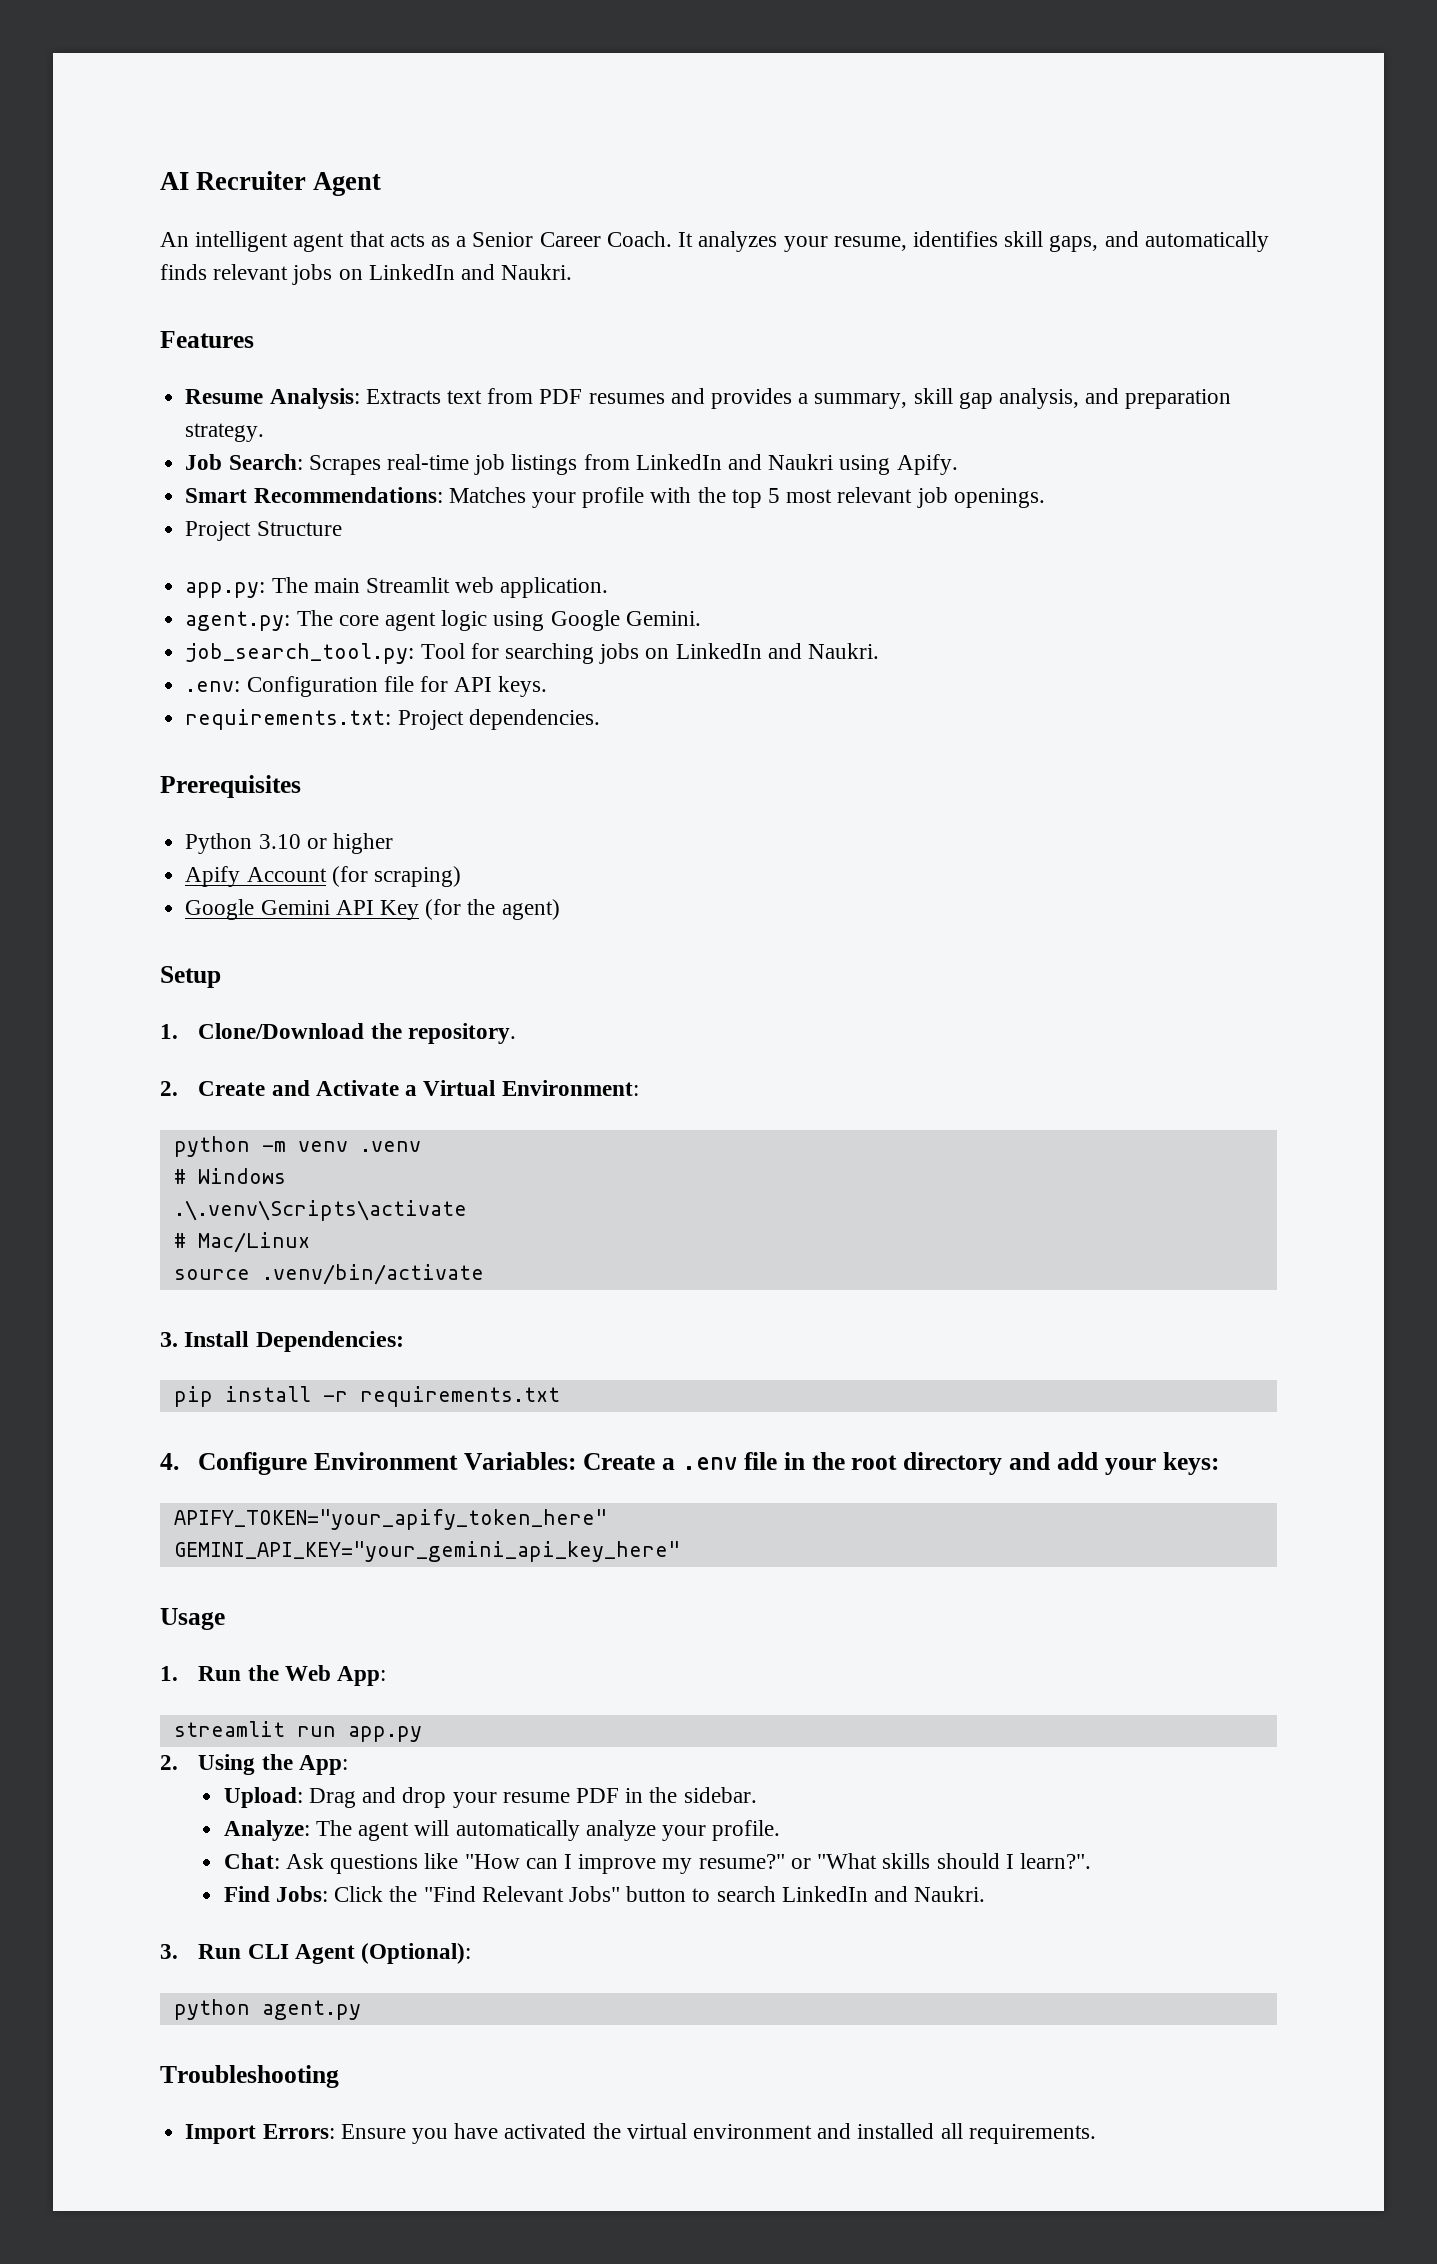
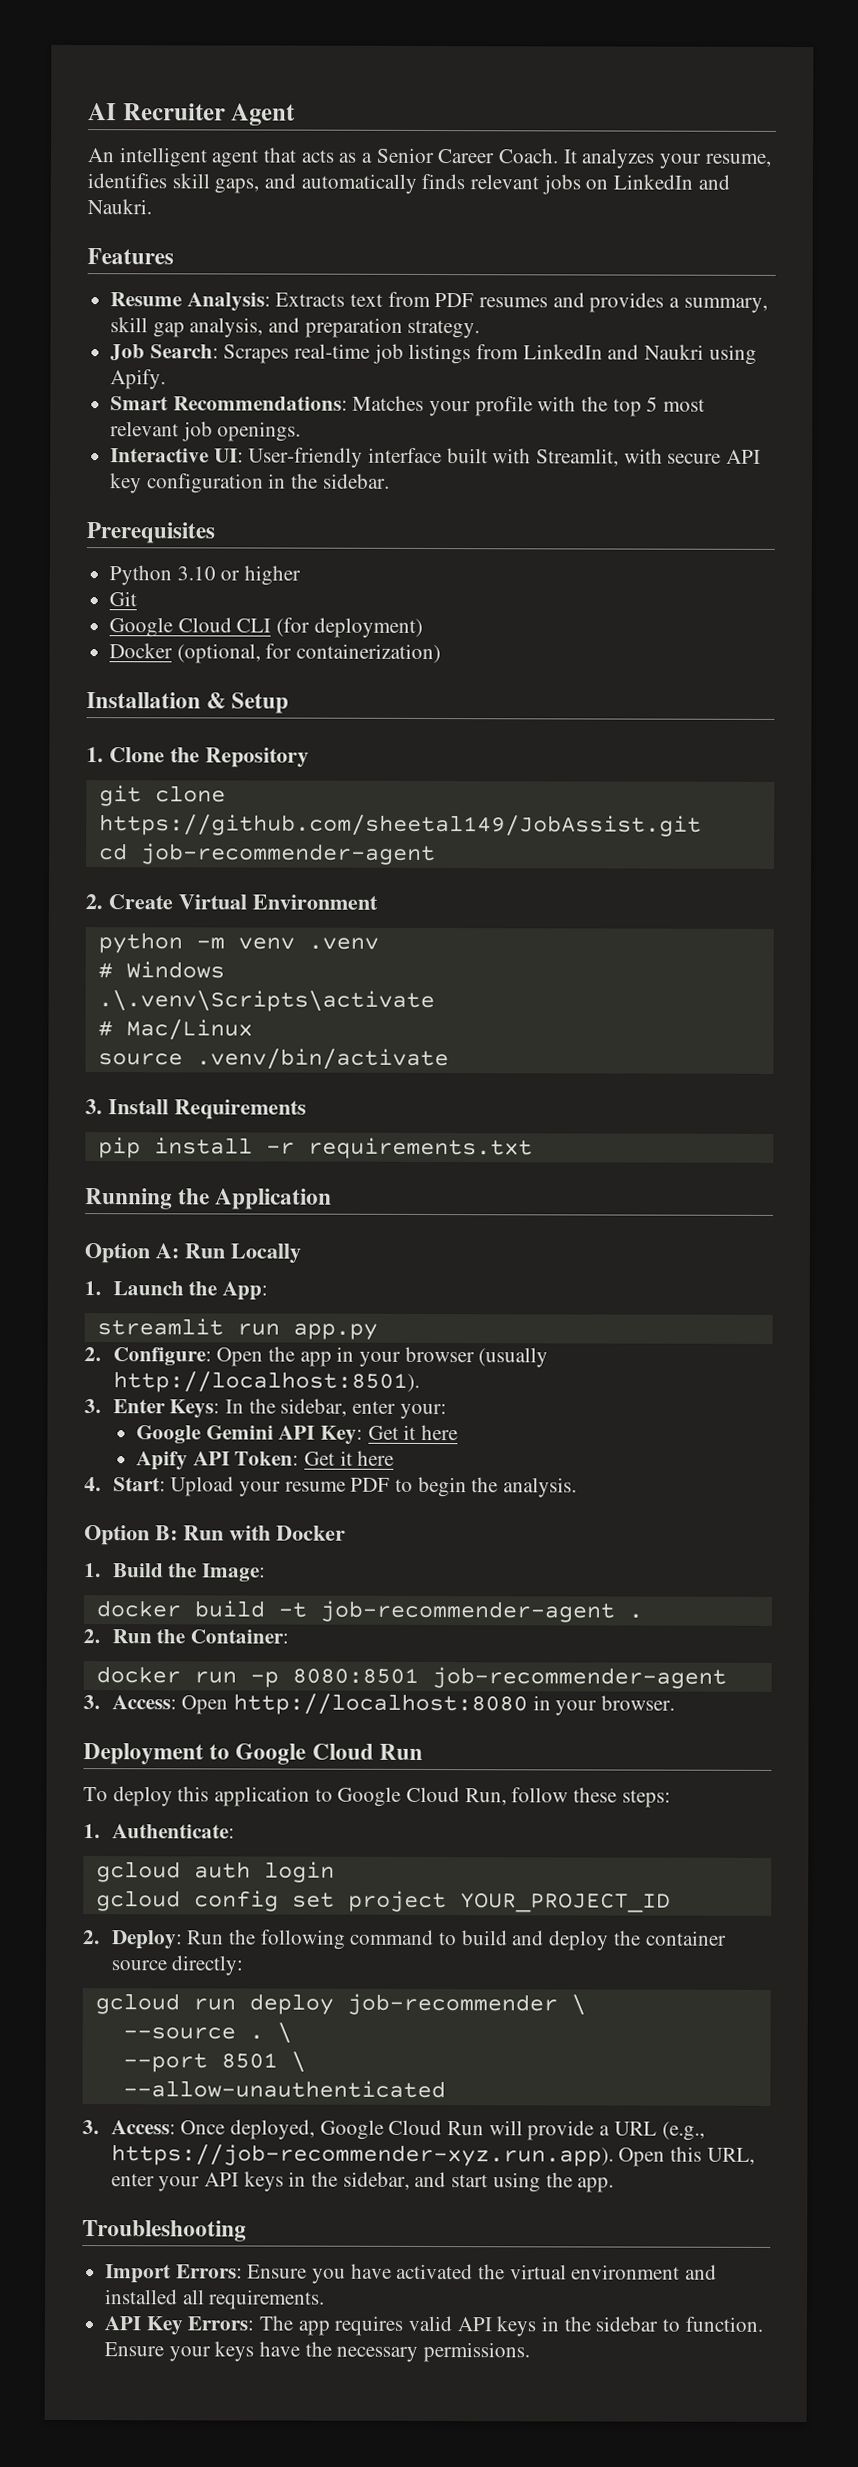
[185,521,342,541] [185,577,609,598] [185,610,701,631] [185,643,879,664] [185,676,548,697] [185,709,600,730] Project Structure // app.py: The main Streamlit web application. // agent.py: The core agent logic using Google Gemini. // job_search_tool.py: Tool for searching jobs on LinkedIn and Naukri. // .env: Configuration file for API keys. // requirements.txt: Project dependencies. -> [110,447,762,468] [110,473,390,494] Interactive UI: User-friendly interface built with Streamlit, with secure API key configuration in the sidebar.
[185,866,461,887] [185,899,560,920] [160,966,221,988] [160,1023,516,1044] [160,1080,639,1096] Apify Account (for scraping) // Google Gemini API Key (for the agent) // Setup // 1. Clone/Download the repository. // 2. Create and Activate a Virtual Environment: -> [109,591,138,607] [109,617,423,638] [109,643,442,664] [86,692,290,714] [86,747,309,768] [98,785,226,807] [98,814,702,837] [98,843,436,866] [85,894,378,910] Git // Google Cloud CLI (for deployment) // Docker (optional, for containerization) // Installation & Setup // 1. Clone the Repository // git clone https://github.com/sheetal149/JobAssist.git // cd job-recommender-agent // 2. Create Virtual Environment
[255,1331,404,1352] Dependencies: -> [174,1099,307,1120] Requirements
[160,1452,1219,1475] [173,1509,607,1530] [173,1541,680,1562] [160,1608,225,1630] [160,1665,331,1681] 4. Configure Environment Variables: Create a .env file in the root directory and add your keys: // APIFY_TOKEN="your_apify_token_here" // GEMINI_API_KEY="your_gemini_api_key_here" // Usage // 1. Run the Web -> [85,1188,333,1210] [84,1243,301,1264] [84,1281,218,1296] Running the Application // Option A: Run Locally // 1. Launch the
[198,1754,348,1775] [223,1787,757,1808] [223,1820,781,1841] [223,1853,1091,1874] [223,1886,986,1902] [160,1943,472,1964] [173,1999,361,2020] Using the App: // Upload: Drag and drop your resume PDF in the sidebar. // Analyze: The agent will automatically analyze your profile. // Chat: Ask questions like "How can I improve my resume?" or "What skills should I learn?". // Find Jobs: Click the "Find Relevant Jobs" button to search LinkedIn and Naukri. // 3. Run CLI Agent (Optional): // python agent.py -> [112,1346,549,1368] [112,1371,420,1393] [84,1398,447,1420] [135,1424,458,1445] [135,1450,395,1471] [84,1476,578,1498] [84,1525,346,1546] [84,1563,267,1582] [95,1600,643,1623] [83,1629,290,1644] [95,1666,727,1689] [83,1693,676,1716] [83,1743,423,1765] [83,1786,671,1808] [83,1824,235,1839] [95,1861,335,1883] [95,1890,671,1913] [83,1929,727,1951] [110,1955,244,1976] [94,1993,586,2016] [122,2022,292,2044] [122,2051,306,2073] [122,2080,446,2099] [82,2119,705,2141] [110,2144,755,2167] [110,2171,615,2193] Configure: Open the app in your browser (usually http://localhost:8501). // 3. Enter Keys: In the sidebar, enter your: // Google Gemini API Key: Get it here // Apify API Token: Get it here // 4. Start: Upload your resume PDF to begin the analysis. // Option B: Run with Docker // 1. Build the Image: // docker build -t job-recommender-agent . // 2. Run the Container: // docker run -p 8080:8501 job-recommender-agent // 3. Access: Open http://localhost:8080 in your browser. // Deployment to Google Cloud Run // To deploy this application to Google Cloud Run, follow these steps: // 1. Authenticate: // gcloud auth login // gcloud config set project YOUR_PROJECT_ID // 2. Deploy: Run the following command to build and deploy the container source directly: // gcloud run deploy job-recommender \ // --source . \ // --port 8501 \ // --allow-unauthenticated // 3. Access: Once deployed, Google Cloud Run will provide a URL (e.g., https://job-recommender-xyz.run.app). Open this URL, enter your API keys in the sidebar, and start using the app.
(1096, 2134) none -> [104,2315,763,2337] [104,2341,531,2363] // API Key Errors: The app requires valid API keys in the sidebar to function. Ensure your keys have the necessary permissions.

